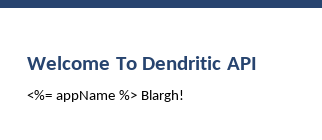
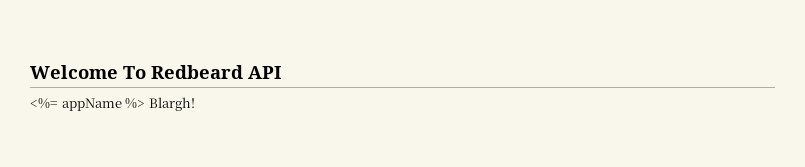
[142,56,222,70] Dendritic -> [151,65,243,79] Redbeard

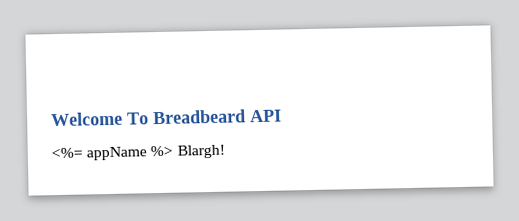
[151,65,243,79] Redbeard -> [152,109,246,125] Breadbeard

